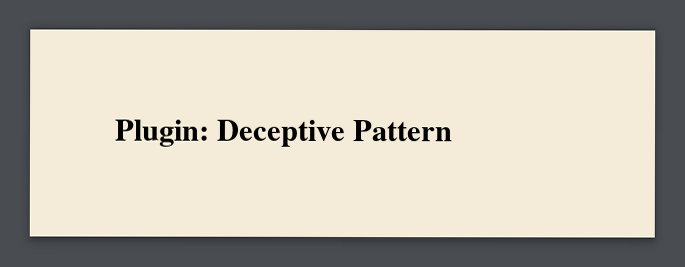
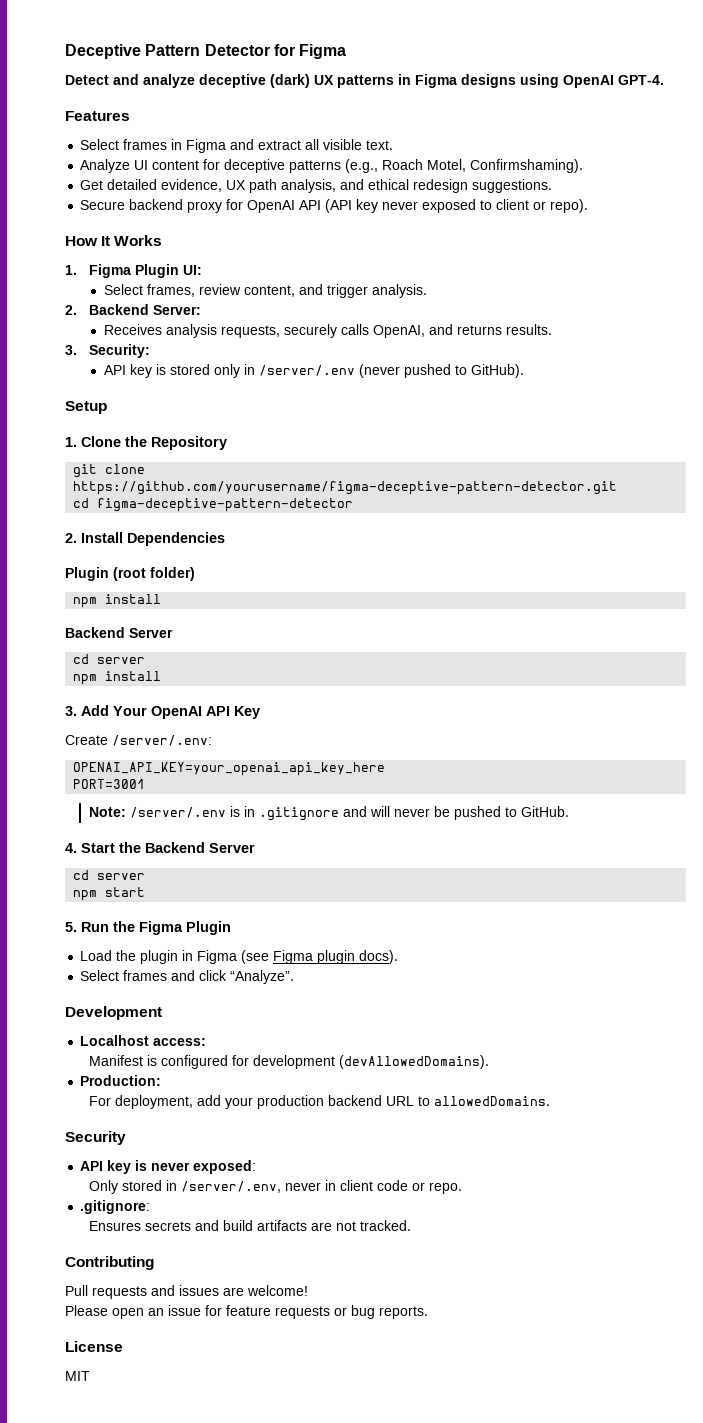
[114,119,210,147] Plugin: -> (65, 51) none
(454, 131) none -> [204,44,347,59] [65,74,664,88] [65,111,130,121] [80,139,394,153] [80,159,584,173] [80,179,553,193] [80,199,589,213] [65,235,163,246] [65,264,202,278] [104,284,428,298] [65,304,201,315] [104,324,553,338] [65,344,150,358] [104,364,525,378] [65,401,107,414] [65,436,227,450] [73,464,146,478] [73,481,618,495] [73,498,354,512] [65,532,225,546] [65,567,195,581] [73,594,162,608] [65,627,173,638] [73,654,146,664] [73,671,162,685] [65,705,260,719] [65,735,212,746] [73,762,386,776] [73,779,146,789] [88,806,569,821] [65,842,255,853] [73,870,146,880] [73,887,146,901] [65,921,231,935] [80,950,399,964] [80,970,295,984] [65,1006,162,1020] [80,1035,207,1046] [88,1055,489,1069] [80,1075,162,1086] [88,1095,550,1109] [65,1131,126,1145] [80,1160,257,1174] [88,1180,462,1194] [80,1200,151,1214] [88,1220,411,1231] [65,1256,154,1270] [65,1285,308,1299] [65,1305,428,1319] [65,1341,123,1352] [65,1371,90,1381] Detector for Figma // Detect and analyze deceptive (dark) UX patterns in Figma designs using OpenAI GPT-4. // Features // Select frames in Figma and extract all visible text. // Analyze UI content for deceptive patterns (e.g., Roach Motel, Confirmshaming). // Get detailed evidence, UX path analysis, and ethical redesign suggestions. // Secure backend proxy for OpenAI API (API key never exposed to client or repo). // How It Works // 1. Figma Plugin UI: // Select frames, review content, and trigger analysis. // 2. Backend Server: // Receives analysis requests, securely calls OpenAI, and returns results. // 3. Security: // API key is stored only in /server/.env (never pushed to GitHub). // Setup // 1. Clone the Repository // git clone https://github.com/yourusername/figma-deceptive-pattern-detector.git // cd figma-deceptive-pattern-detector // 2. Install Dependencies // Plugin (root folder) // npm install // Backend Server // cd server // npm install // 3. Add Your OpenAI API Key // Create /server/.env: // OPENAI_API_KEY=your_openai_api_key_here // PORT=3001 // Note: /server/.env is in .gitignore and will never be pushed to GitHub. // 4. Start the Backend Server // cd server // npm start // 5. Run the Figma Plugin // Load the plugin in Figma (see Figma plugin docs). // Select frames and click “Analyze”. // Development // Localhost access: // Manifest is configured for development (devAllowedDomains). // Production: // For deployment, add your production backend URL to allowedDomains. // Security // API key is never exposed: // Only stored in /server/.env, never in client code or repo. // .gitignore: // Ensures secrets and build artifacts are not tracked. // Contributing // Pull requests and issues are welcome! // Please open an issue for feature requests or bug reports. // License // MIT

